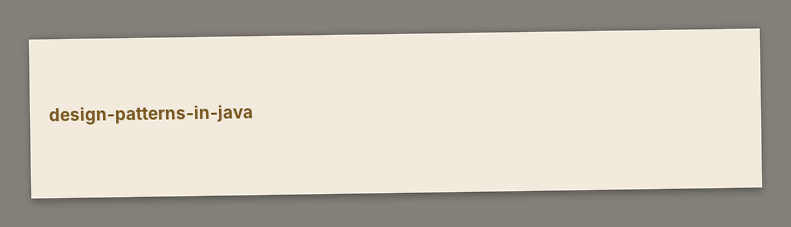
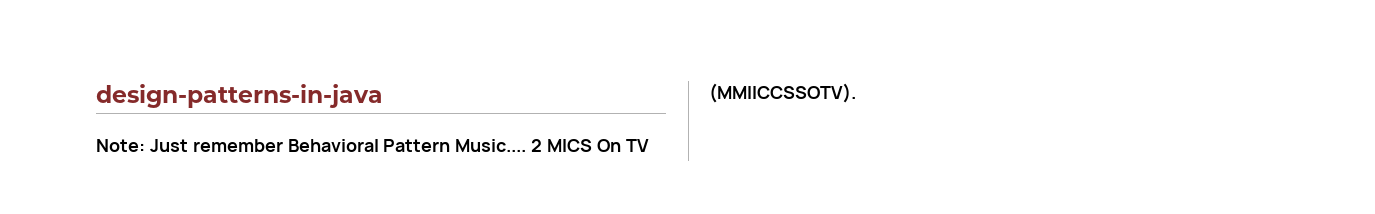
(254, 115) none -> [96,139,649,152] [709,83,856,103] // Note: Just remember Behavioral Pattern Music.... 2 MICS On TV (MMIICCSSOTV).

